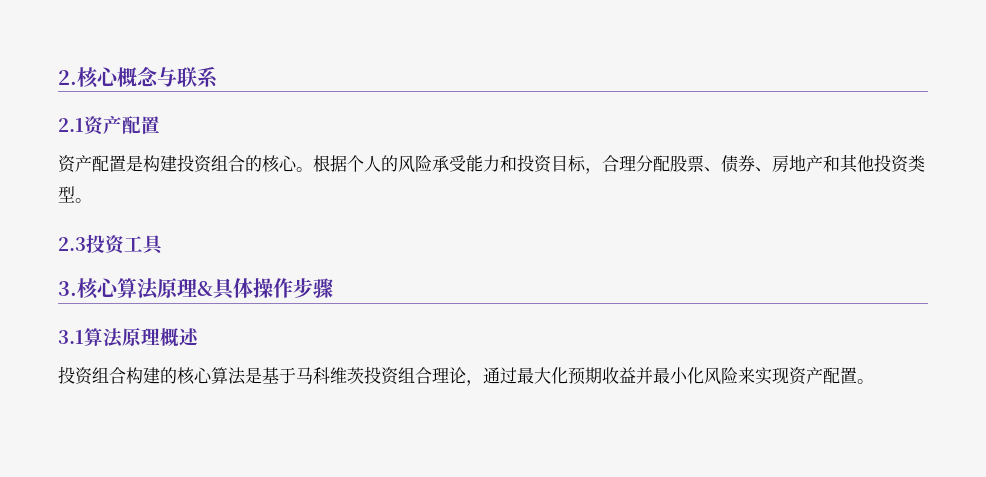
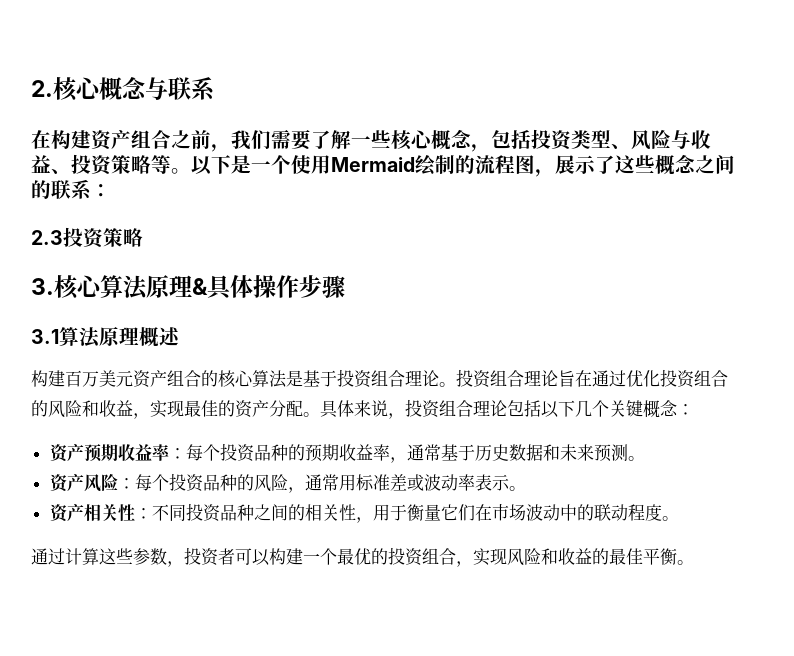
[58,116,160,135] [58,154,925,174] [58,186,92,203] 2.1资产配置 // 资产配置是构建投资组合的核心。根据个人的风险承受能力和投资目标，合理分配股票、债券、房地产和其他投资类型。 -> [31,129,711,152] [31,154,735,177] [31,179,111,200] 在构建资产组合之前，我们需要了解一些核心概念，包括投资类型、风险与收益、投资策略等。以下是一个使用Mermaid绘制的流程图，展示了这些概念之间的联系：
[124,235,164,255] 工具 -> [103,228,143,247] 策略
[58,366,160,385] 投资组合构建 -> [31,370,201,388] 构建百万美元资产组合
[296,366,857,386] 马科维茨投资组合理论，通过最大化预期收益并最小化风险来实现资产配置 -> [337,369,728,388] [31,399,694,419] [49,443,645,463] [49,473,526,493] [49,503,679,523] [31,547,677,567] 投资组合理论。投资组合理论旨在通过优化投资组合的风险和收益，实现最佳的资产分配。具体来说，投资组合理论包括以下几个关键概念： // 资产预期收益率：每个投资品种的预期收益率，通常基于历史数据和未来预测。 // 资产风险：每个投资品种的风险，通常用标准差或波动率表示。 // 资产相关性：不同投资品种之间的相关性，用于衡量它们在市场波动中的联动程度。 // 通过计算这些参数，投资者可以构建一个最优的投资组合，实现风险和收益的最佳平衡

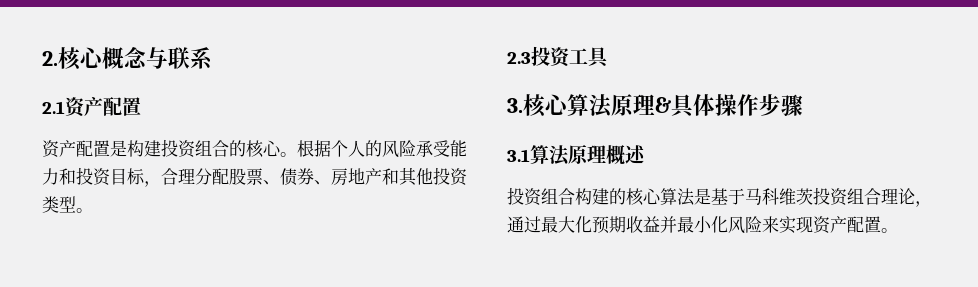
[31,129,711,152] [31,154,735,177] [31,179,111,200] 在构建资产组合之前，我们需要了解一些核心概念，包括投资类型、风险与收益、投资策略等。以下是一个使用Mermaid绘制的流程图，展示了这些概念之间的联系： -> [42,97,141,117] [42,139,467,158] [42,167,468,187] [42,196,93,213] 2.1资产配置 // 资产配置是构建投资组合的核心。根据个人的风险承受能力和投资目标，合理分配股票、债券、房地产和其他投资类型。
[103,228,143,247] 策略 -> [569,47,610,68] 工具
[31,370,201,388] 构建百万美元资产组合 -> [507,187,609,206] 投资组合构建
[337,369,728,388] [31,399,694,419] [49,443,645,463] [49,473,526,493] [49,503,679,523] [31,547,677,567] 投资组合理论。投资组合理论旨在通过优化投资组合的风险和收益，实现最佳的资产分配。具体来说，投资组合理论包括以下几个关键概念： // 资产预期收益率：每个投资品种的预期收益率，通常基于历史数据和未来预测。 // 资产风险：每个投资品种的风险，通常用标准差或波动率表示。 // 资产相关性：不同投资品种之间的相关性，用于衡量它们在市场波动中的联动程度。 // 通过计算这些参数，投资者可以构建一个最优的投资组合，实现风险和收益的最佳平衡 -> [745,187,932,207] [507,216,881,234] 马科维茨投资组合理论，通过最大化预期收益并最小化风险来实现资产配置

